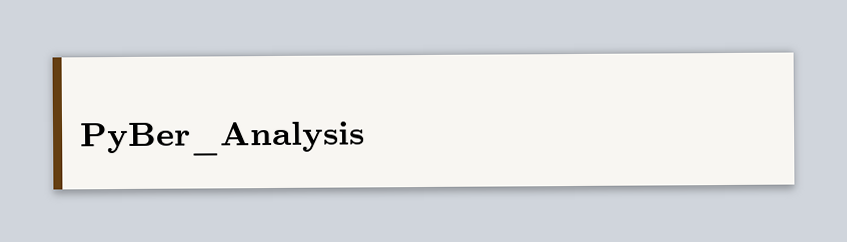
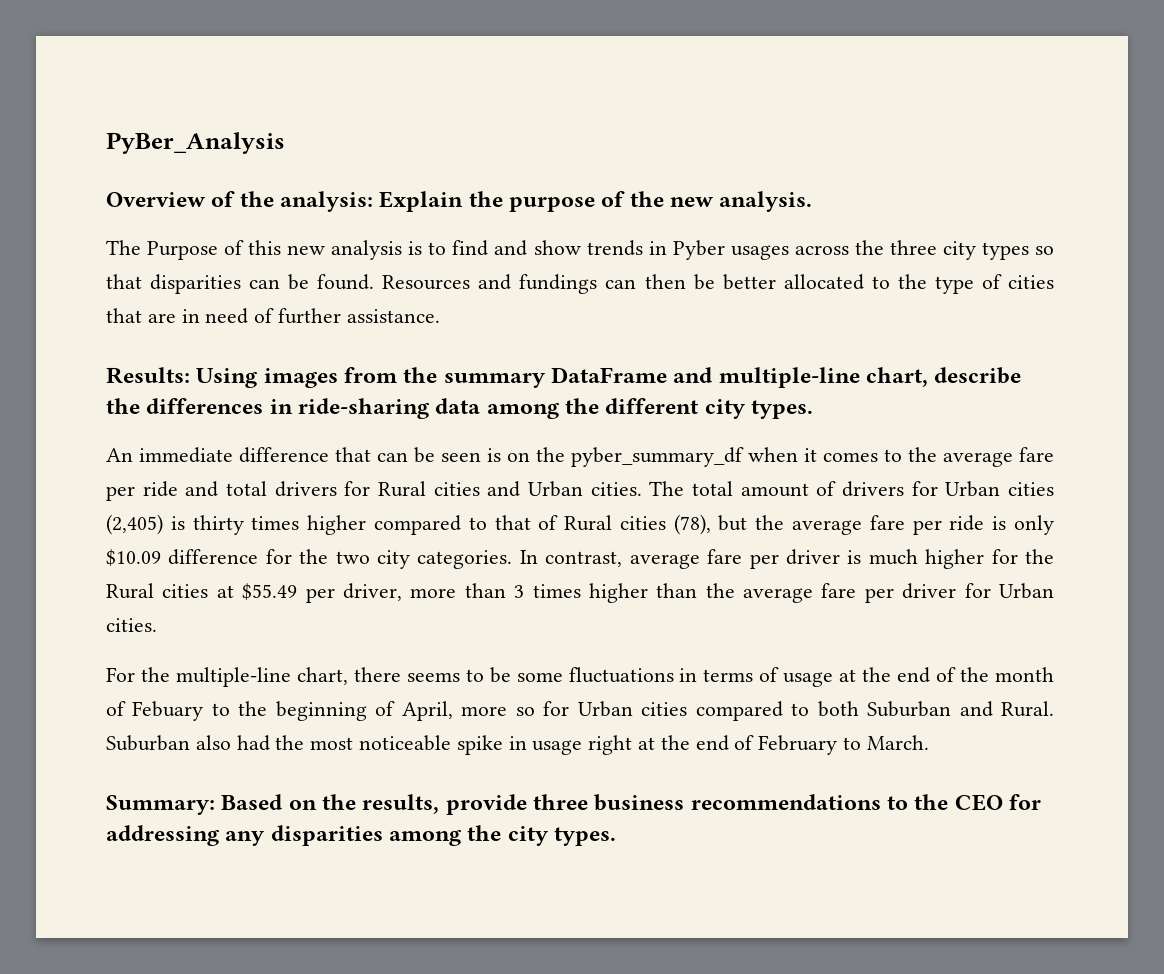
(365, 139) none -> [106,191,813,212] [106,240,1054,260] [106,274,1054,294] [106,308,440,324] [106,367,1022,388] [106,398,814,419] [106,447,1054,467] [106,481,1054,501] [106,514,1054,535] [106,549,1054,569] [106,583,1055,603] [106,618,157,632] [106,667,1054,687] [106,701,1054,721] [106,735,929,755] [106,794,1042,815] [106,825,617,846] // Overview of the analysis: Explain the purpose of the new analysis. // The Purpose of this new analysis is to find and show trends in Pyber usages across the three city types so that disparities can be found. Resources and fundings can then be better allocated to the type of cities that are in need of further assistance. // Results: Using images from the summary DataFrame and multiple-line chart, describe the differences in ride-sharing data among the different city types. // An immediate difference that can be seen is on the pyber_summary_df when it comes to the average fare per ride and total drivers for Rural cities and Urban cities. The total amount of drivers for Urban cities (2,405) is thirty times higher compared to that of Rural cities (78), but the average fare per ride is only $10.09 difference for the two city categories. In contrast, average fare per driver is much higher for the Rural cities at $55.49 per driver, more than 3 times higher than the average fare per driver for Urban cities. // For the multiple-line chart, there seems to be some fluctuations in terms of usage at the end of the month of Febuary to the beginning of April, more so for Urban cities compared to both Suburban and Rural. Suburban also had the most noticeable spike in usage right at the end of February to March. // Summary: Based on the results, provide three business recommendations to the CEO for addressing any disparities among the city types.

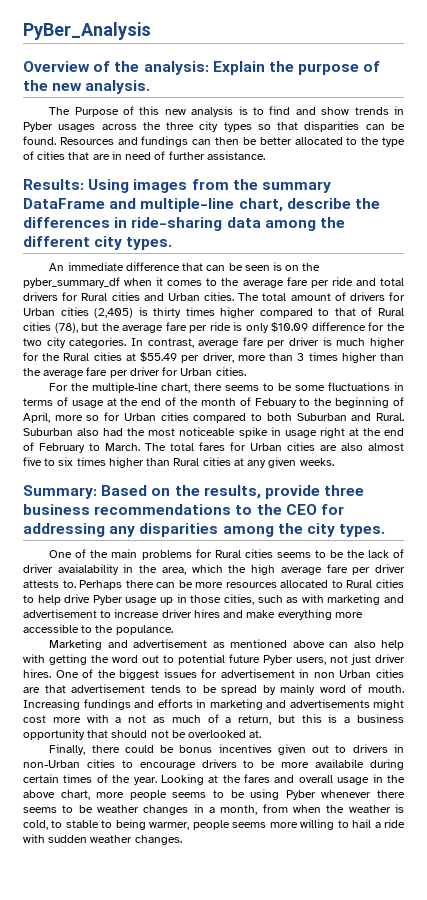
(929, 742) none -> [145,442,404,451] [23,457,334,468] The total fares for Urban cities are also almost five to six times higher than Rural cities at any given weeks.
(617, 836) none -> [49,549,404,560] [23,564,405,575] [23,579,404,590] [23,594,405,605] [23,609,363,620] [23,624,173,635] [49,639,404,650] [23,654,405,665] [23,669,405,680] [23,684,405,695] [23,699,404,710] [23,714,404,725] [23,729,262,740] [49,744,405,755] [23,759,404,770] [23,774,405,785] [23,789,405,800] [23,804,404,815] [23,819,405,830] [23,834,182,845] // One of the main problems for Rural cities seems to be the lack of driver avaialability in the area, which the high average fare per driver attests to. Perhaps there can be more resources allocated to Rural cities to help drive Pyber usage up in those cities, such as with marketing and advertisement to increase driver hires and make everything more accessible to the populance. // Marketing and advertisement as mentioned above can also help with getting the word out to potential future Pyber users, not just driver hires. One of the biggest issues for advertisement in non Urban cities are that advertisement tends to be spread by mainly word of mouth. Increasing fundings and efforts in marketing and advertisements might cost more with a not as much of a return, but this is a business opportunity that should not be overlooked at. // Finally, there could be bonus incentives given out to drivers in non-Urban cities to encourage drivers to be more availabile during certain times of the year. Looking at the fares and overall usage in the above chart, more people seems to be using Pyber whenever there seems to be weather changes in a month, from when the weather is cold, to stable to being warmer, people seems more willing to hail a ride with sudden weather changes.

